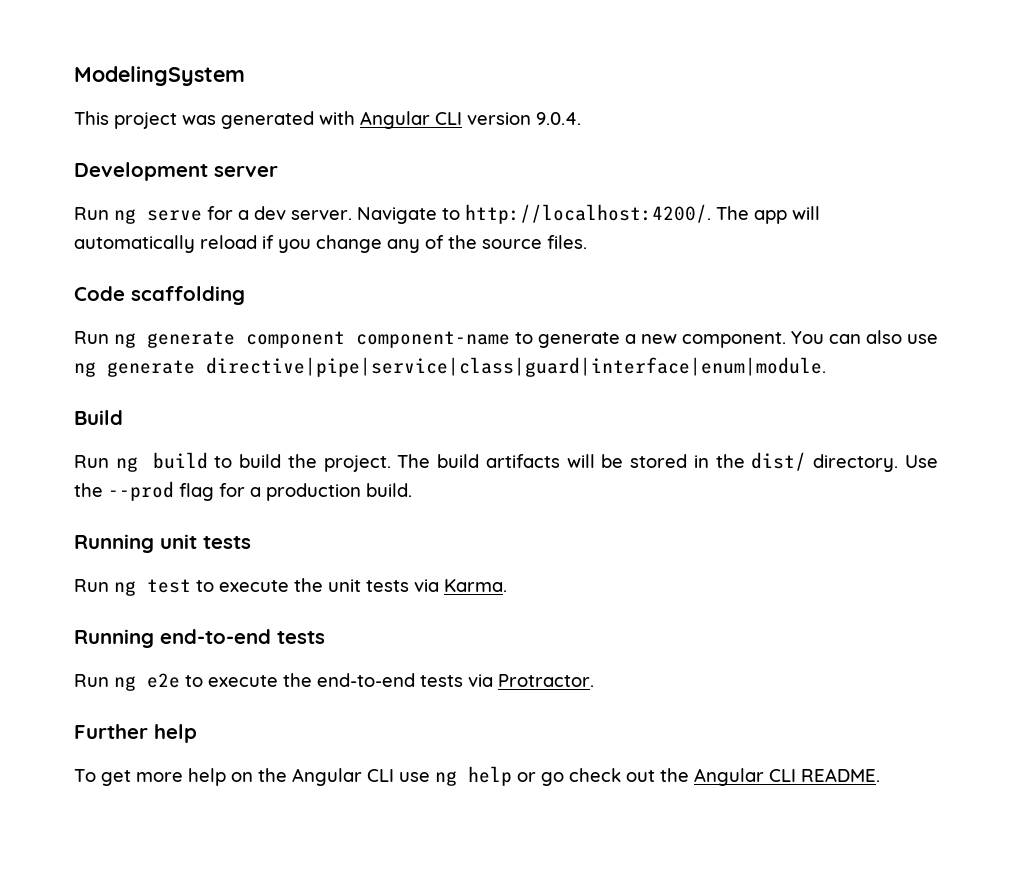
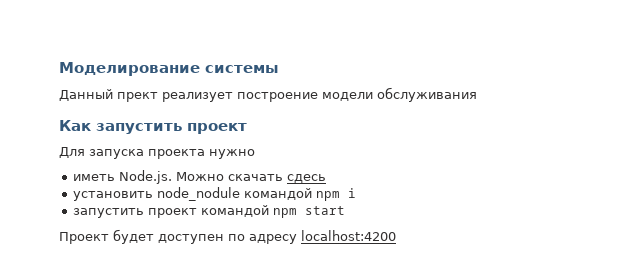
[74,66,245,86] [74,111,581,129] [74,162,278,181] [74,204,820,224] [74,235,587,253] [74,286,245,305] [74,330,938,348] [74,357,826,377] [74,410,123,425] [74,452,938,472] [74,481,412,501] [74,534,251,553] [74,578,507,596] [74,629,325,648] [74,673,594,691] [74,724,197,743] [74,766,880,786] ModelingSystem // This project was generated with Angular CLI version 9.0.4. // Development server // Run ng serve for a dev server. Navigate to http://localhost:4200/. The app will automatically reload if you change any of the source files. // Code scaffolding // Run ng generate component component-name to generate a new component. You can also use ng generate directive|pipe|service|class|guard|interface|enum|module. // Build // Run ng build to build the project. The build artifacts will be stored in the dist/ directory. Use the --prod flag for a production build. // Running unit tests // Run ng test to execute the unit tests via Karma. // Running end-to-end tests // Run ng e2e to execute the end-to-end tests via Protractor. // Further help // To get more help on the Angular CLI use ng help or go check out the Angular CLI README. -> [59,62,279,76] [59,87,477,102] [59,120,247,134] [59,147,255,159] [72,170,326,184] [72,187,356,201] [72,205,345,218] [59,229,396,244] Моделирование системы // Данный прект реализует построение модели обслуживания // Как запустить проект // Для запуска проекта нужно // иметь Node.js. Можно скачать сдесь // установить node_nodule командой npm i // запустить проект командой npm start // Проект будет доступен по адресу localhost:4200

